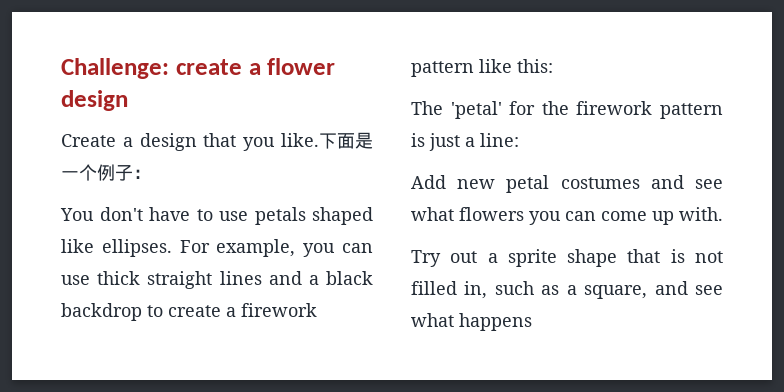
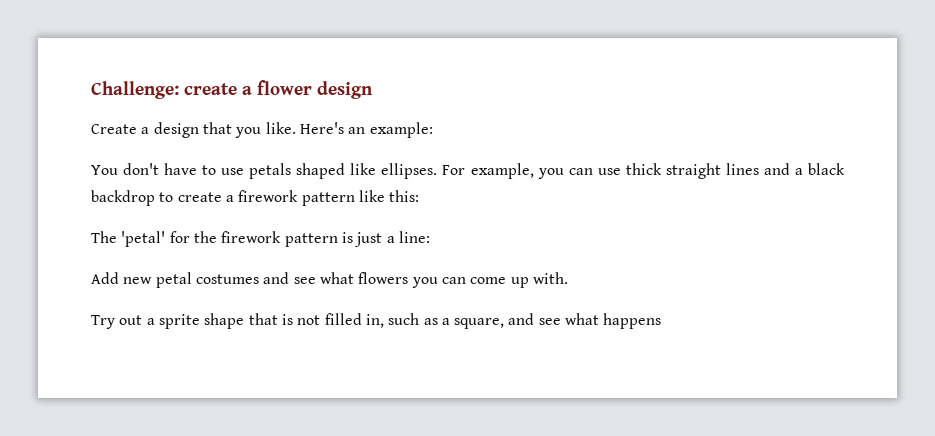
[319,132,373,149] [61,164,151,181] 下面是一个例子： -> [299,122,433,138] Here's an example:

